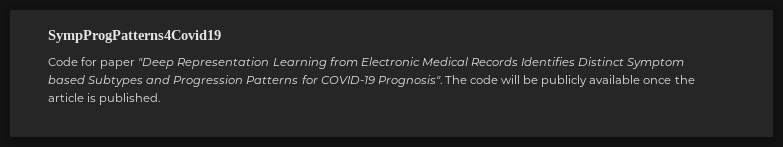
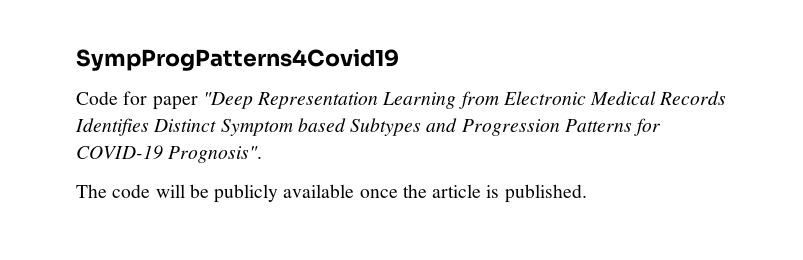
(442, 81) none -> (263, 154) //

